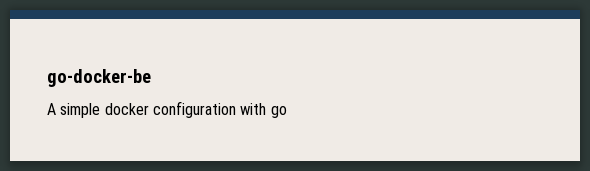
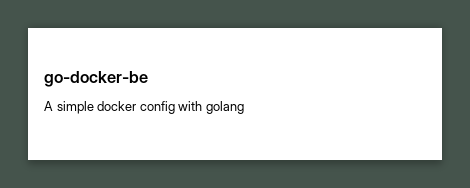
[152,101,287,118] configuration with go -> [139,101,244,114] config with golang

